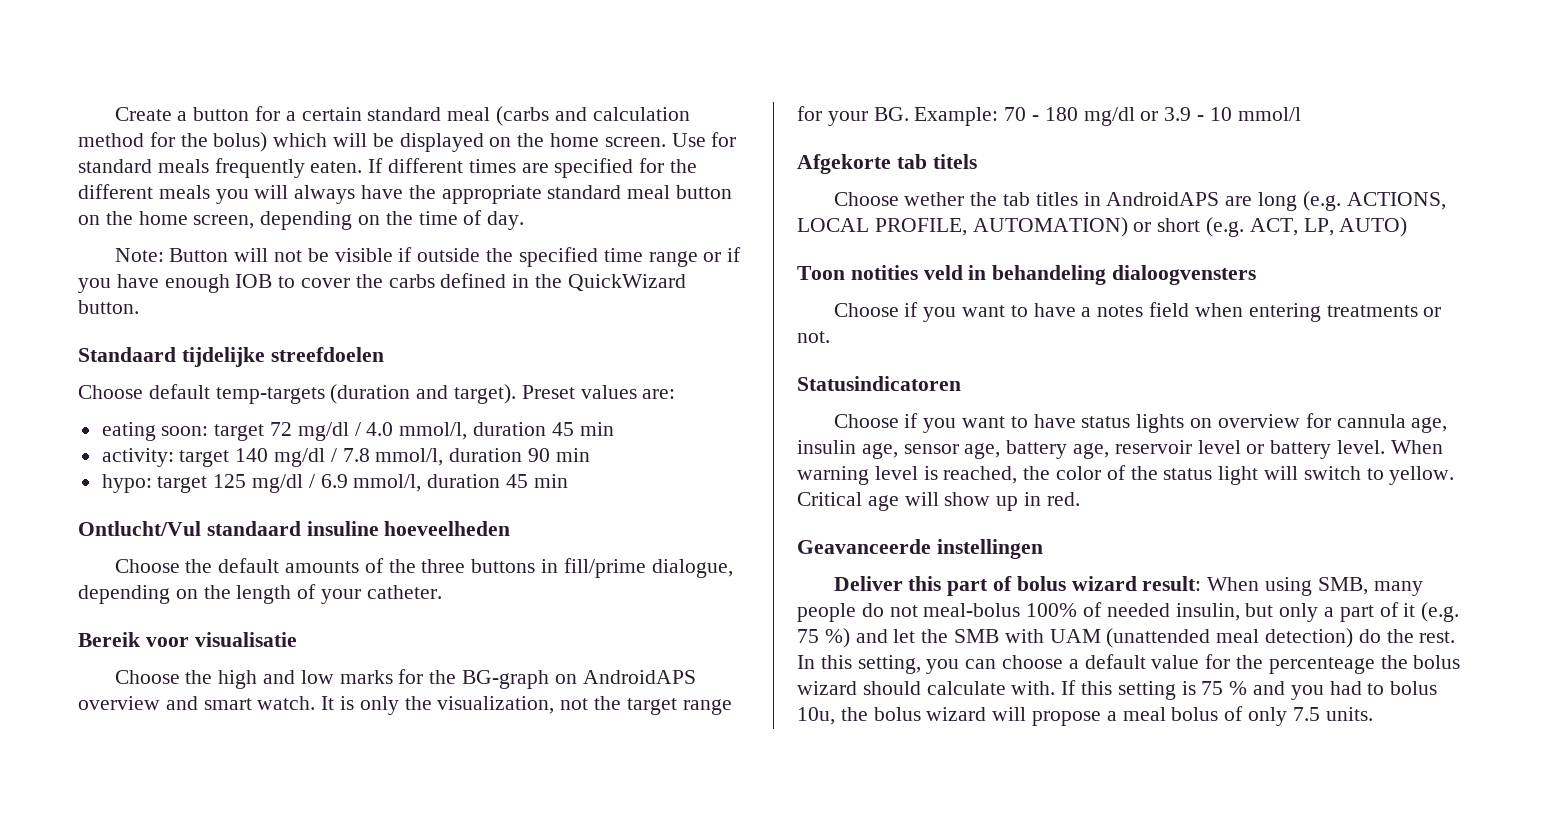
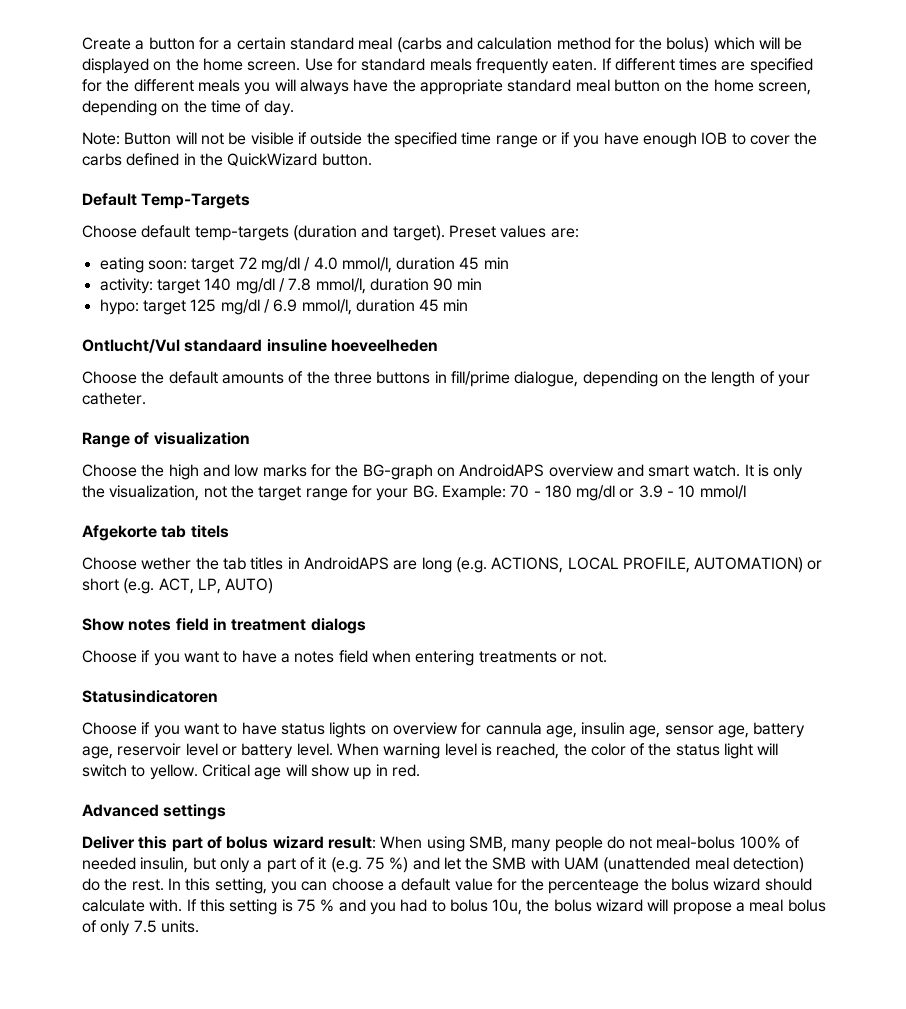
[78,347,384,367] Standaard tijdelijke streefdoelen -> [82,193,251,209] Default Temp-Targets
[78,632,297,647] Bereik voor visualisatie -> [82,432,250,448] Range of visualization
[797,265,1257,285] Toon notities veld in behandeling dialoogvensters -> [82,618,366,634] Show notes field in treatment dialogs
[797,539,1043,559] Geavanceerde instellingen -> [82,804,227,820] Advanced settings

